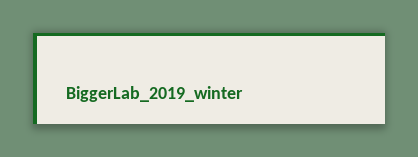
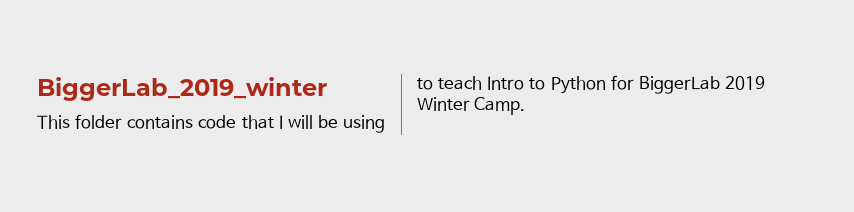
(243, 94) none -> [37,114,385,133] [417,75,765,94] [417,97,526,115] // This folder contains code that I will be using to teach Intro to Python for BiggerLab 2019 Winter Camp.

